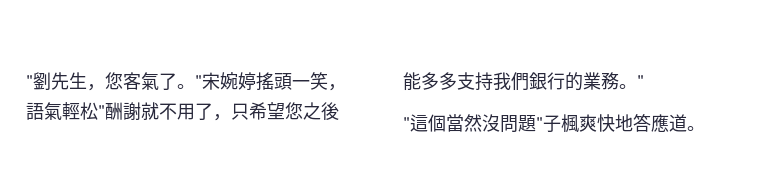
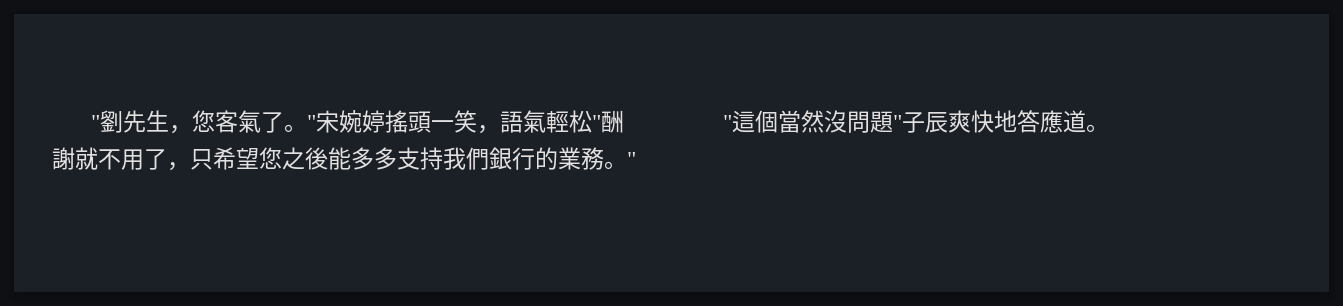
[561,114,579,133] 楓 -> [925,112,949,133] 辰

